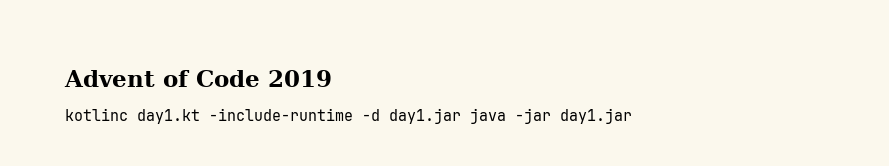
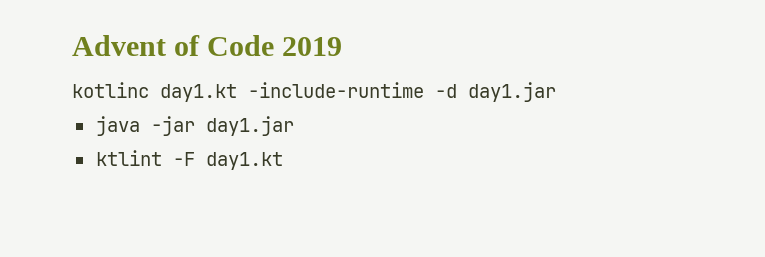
(461, 116) none -> (556, 92) //
(632, 116) none -> [95,150,283,170] // ktlint -F day1.kt

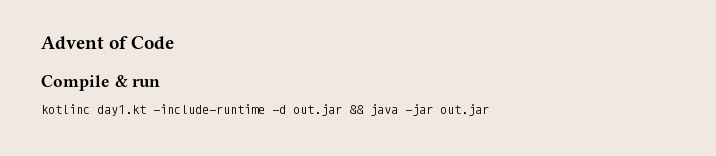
[282,37,343,56] 2019 -> [41,75,161,91] // Compile & run
[468,82,556,102] [95,116,294,136] [95,150,283,170] day1.jar // java -jar day1.jar // ktlint -F day1.kt -> [293,104,489,116] out.jar && java -jar out.jar

